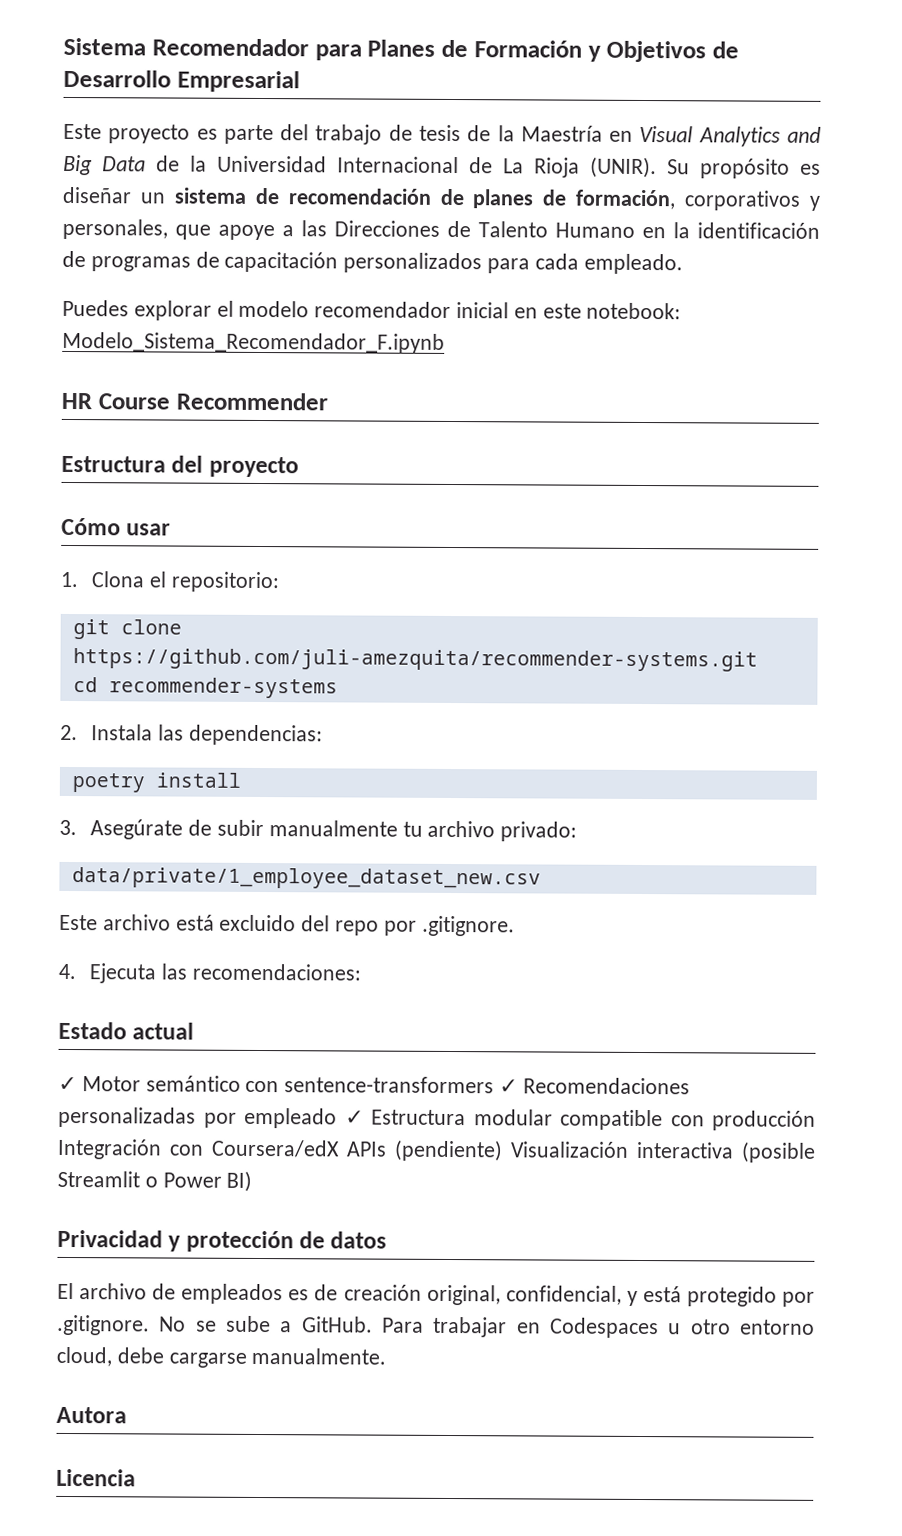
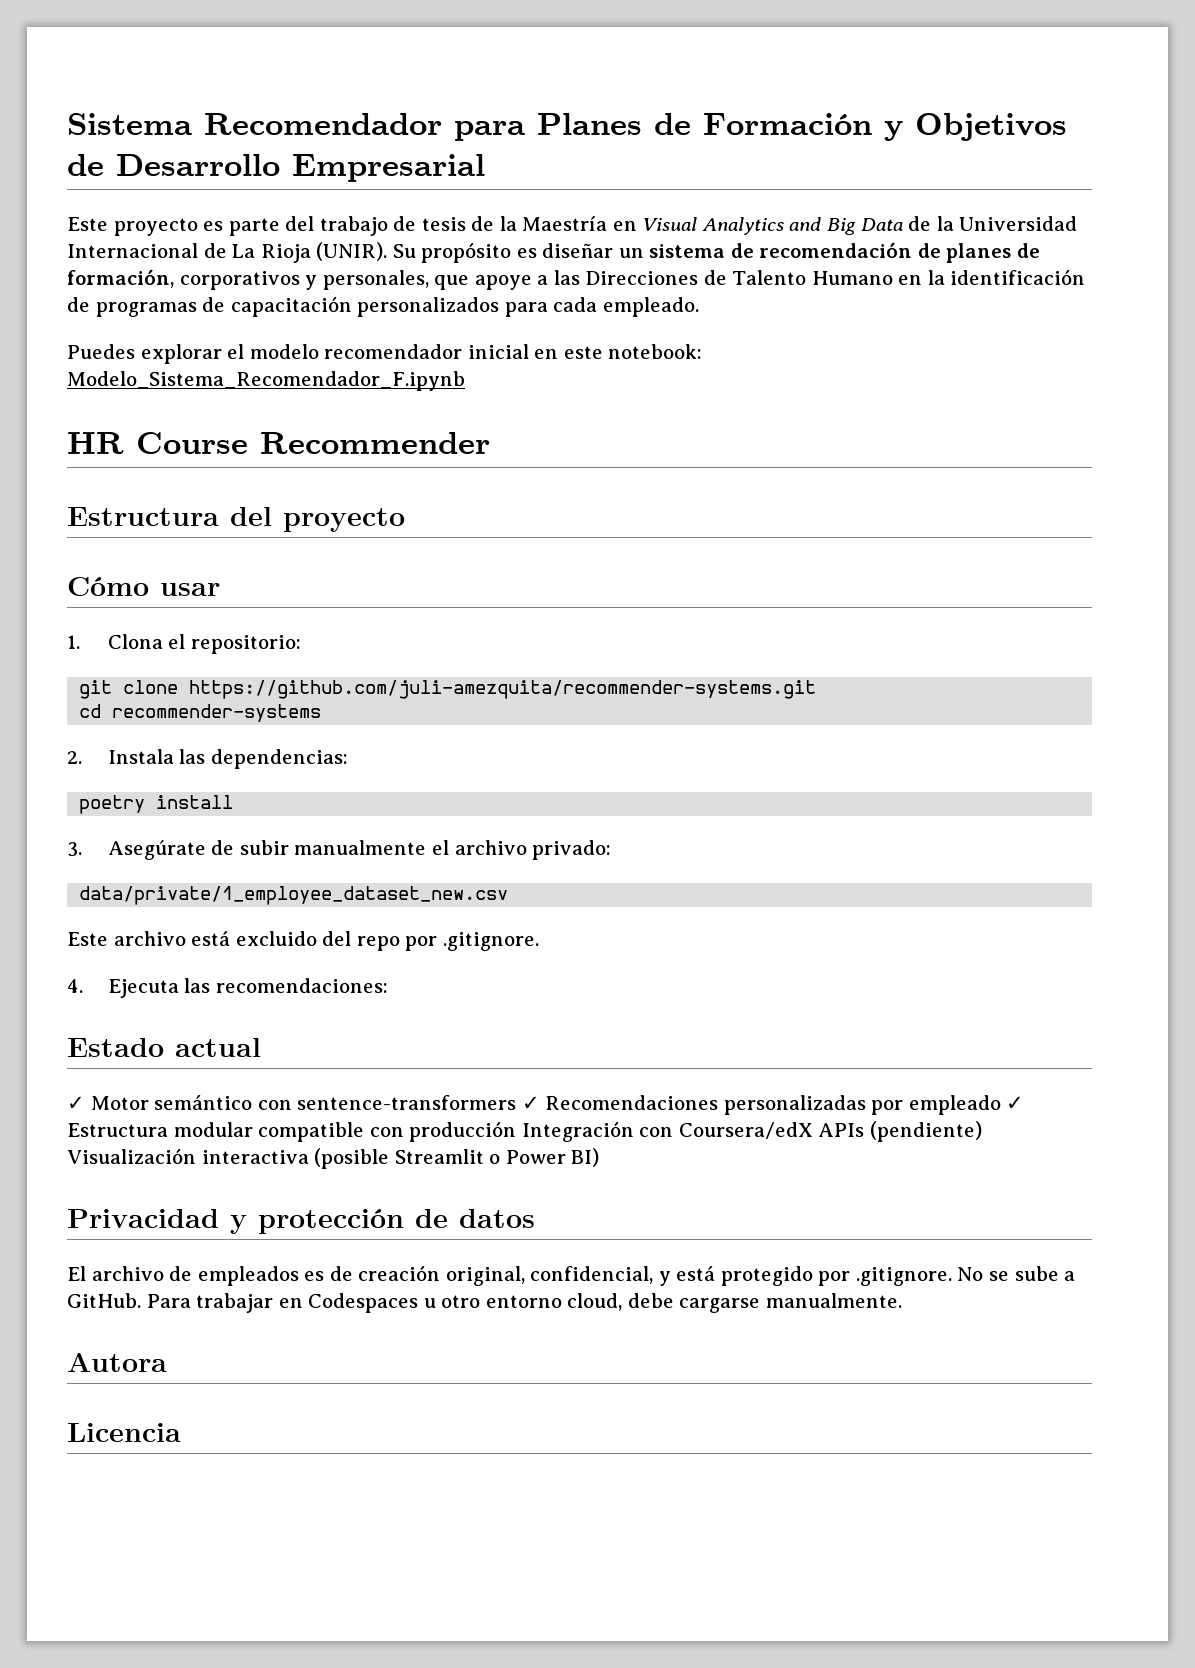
[402,821,423,837] tu -> [431,840,449,855] el

